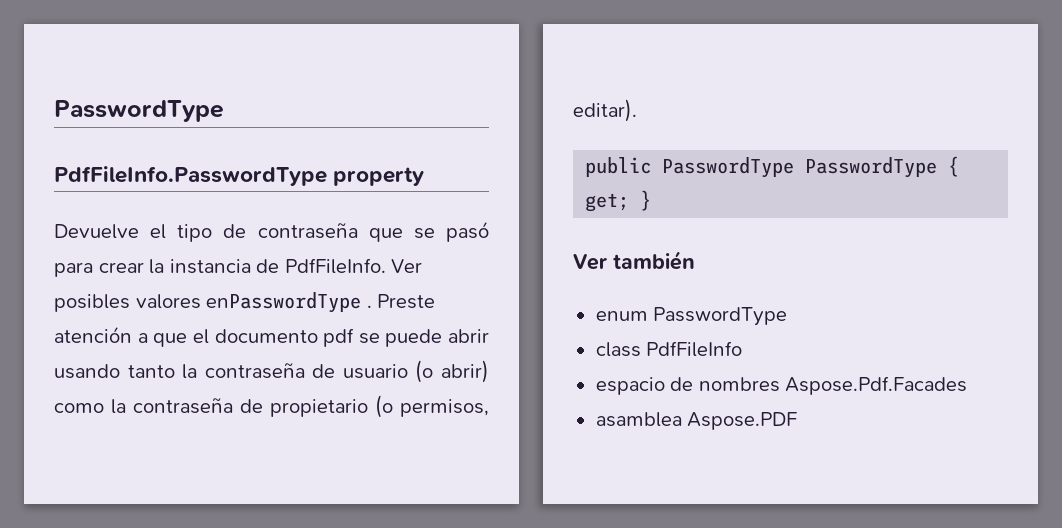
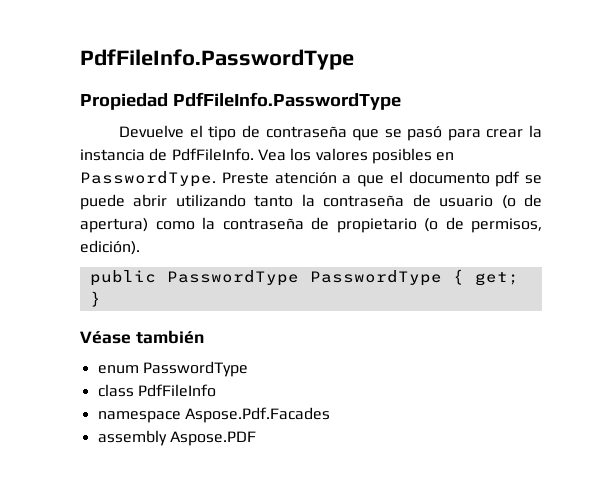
[54,100,224,122] [54,166,425,186] PasswordType // PdfFileInfo.PasswordType property -> [80,49,354,70] [80,92,401,110] PdfFileInfo.PasswordType // Propiedad PdfFileInfo.PasswordType
[391,259,423,273] [54,292,372,313] Ver posibles valores enPasswordType . -> [257,148,455,164] [80,171,216,187] Vea los valores posibles en PasswordType.
[54,364,120,379] usando -> [175,194,246,207] utilizando
[440,360,489,383] abrir) -> [524,194,543,207] [80,218,148,233] de apertura)
[400,399,489,417] [573,99,637,122] permisos, editar). -> [445,217,542,233] [80,240,140,255] de permisos, edición).
[573,254,607,270] Ver -> [80,331,131,344] Véase
[595,377,780,395] espacio de nombres -> [97,411,181,423] namespace
[595,412,682,427] asamblea -> [97,430,167,446] assembly

